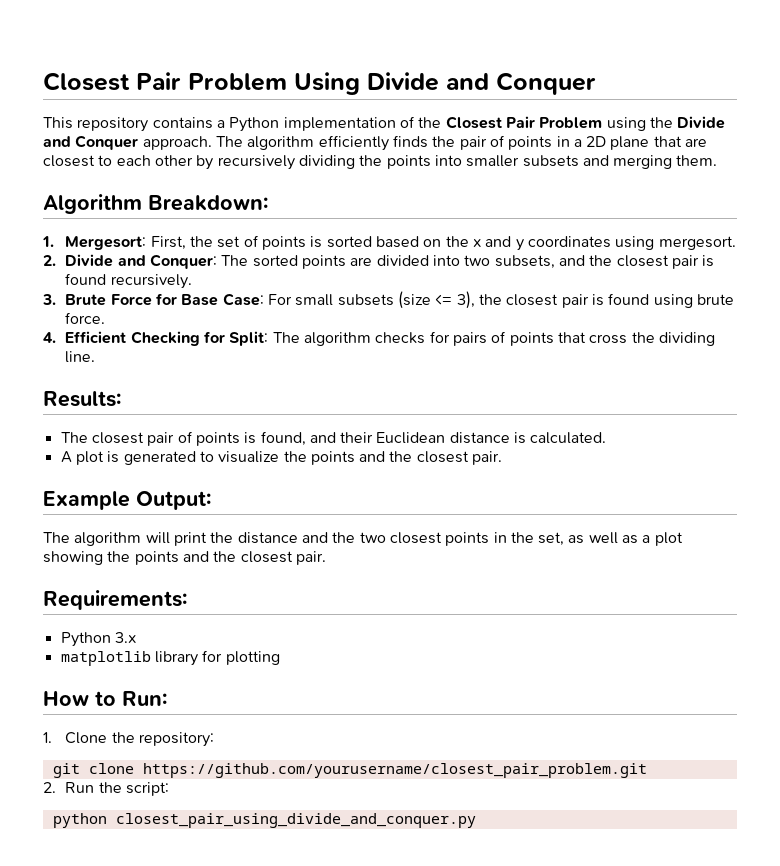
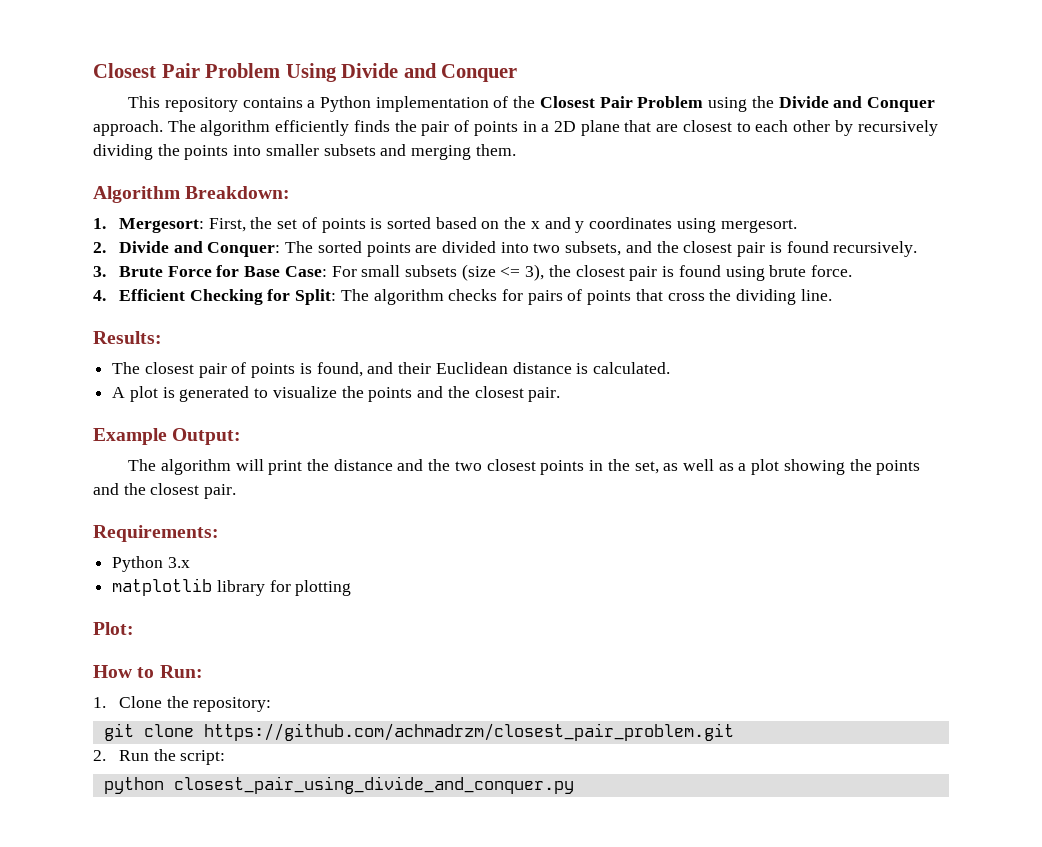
(280, 658) none -> [93,622,134,635] // Plot:
[142,763,647,778] https://github.com/yourusername/closest_pair_problem.git -> [203,723,734,741] https://github.com/achmadrzm/closest_pair_problem.git

